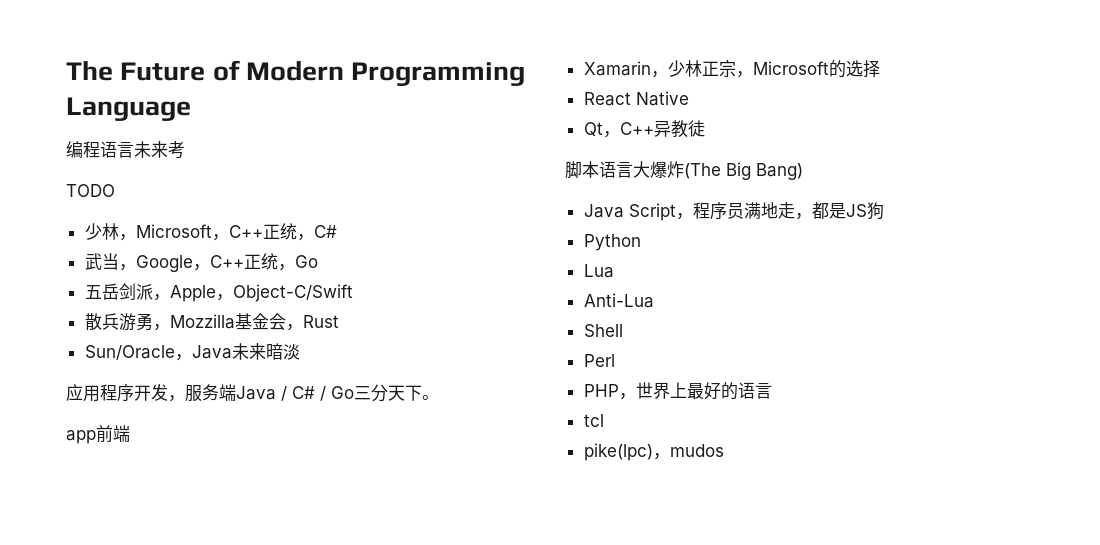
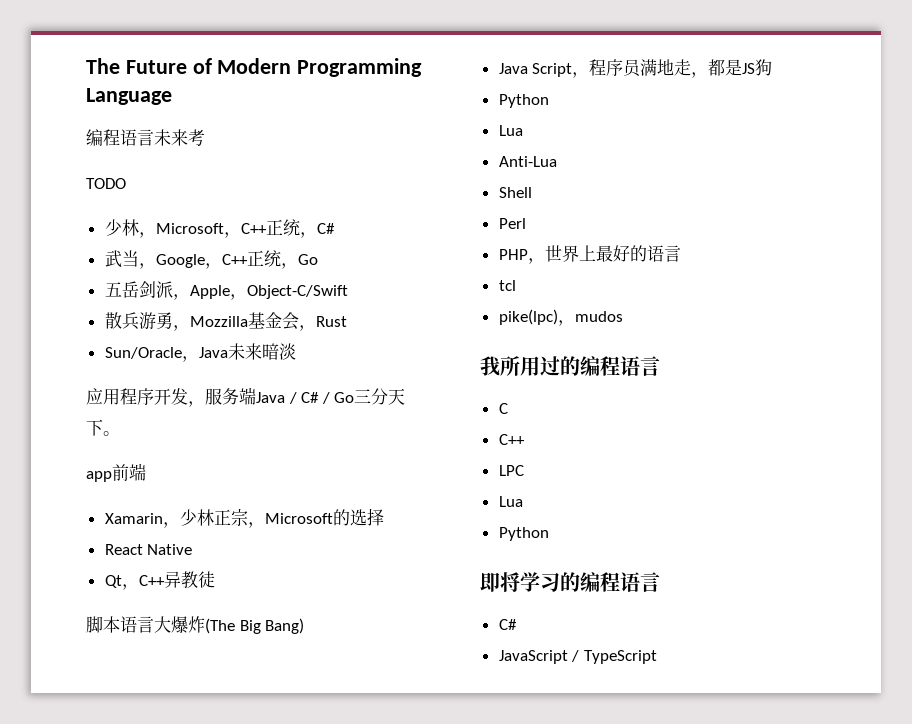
(724, 450) none -> [480,356,660,376] [498,403,508,414] [498,434,525,445] [498,465,524,476] [498,496,523,507] [498,527,549,541] [480,572,660,592] [498,619,517,630] [498,650,657,664] // 我所用过的编程语言 // C // C++ // LPC // Lua // Python // 即将学习的编程语言 // C# // JavaScript / TypeScript

